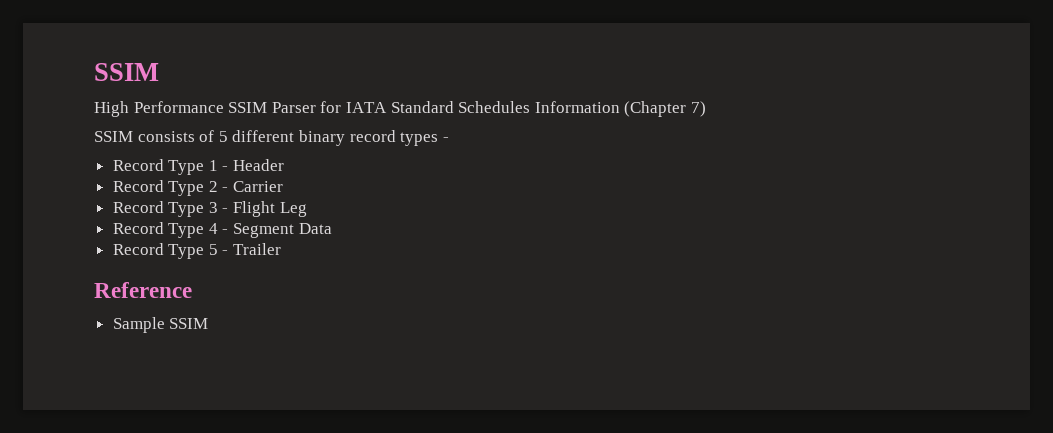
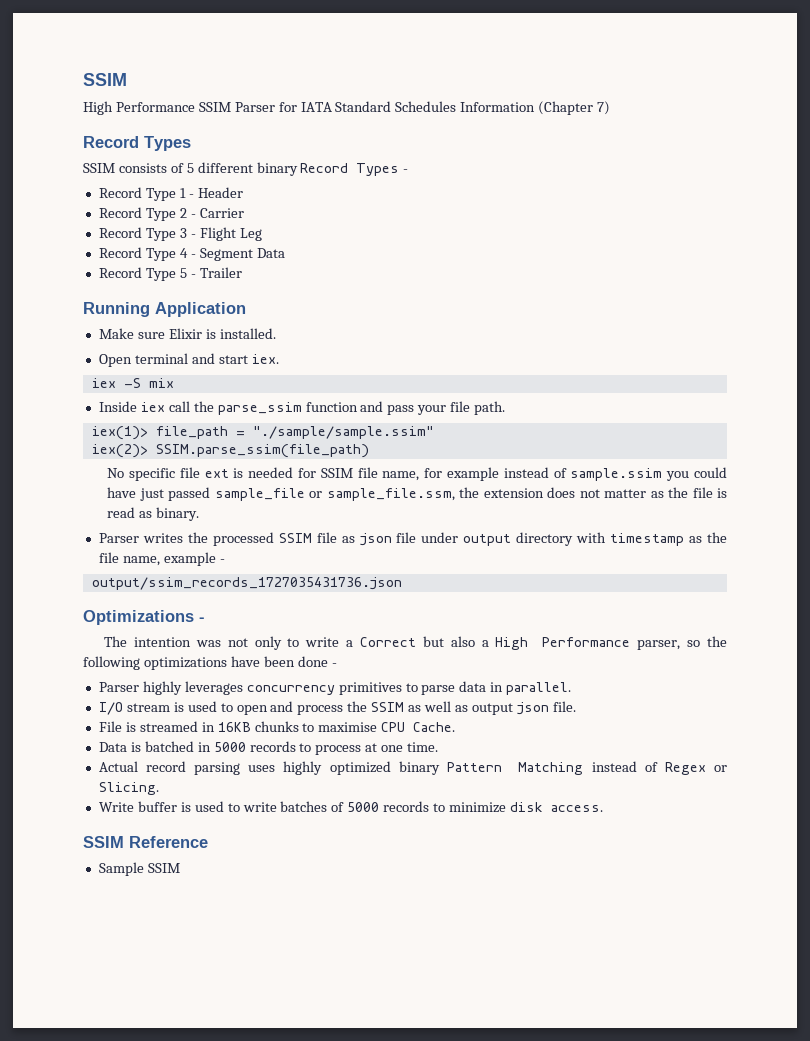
(706, 109) none -> [83,136,191,151] // Record Types
[349,130,439,146] record types -> [300,163,400,176] Record Types
(282, 249) none -> [83,302,246,317] [98,328,276,339] [98,353,279,367] [91,378,174,388] [98,401,506,415] [91,426,434,440] [91,444,369,458] [107,467,727,481] [107,487,728,501] [107,507,200,521] [98,532,727,546] [98,552,225,566] [91,577,402,590] [83,610,205,625] [104,636,728,650] [83,656,337,670] [98,681,572,695] [98,701,576,715] [98,721,456,732] [98,741,439,755] [98,761,727,775] [98,782,159,795] [98,801,603,813] [83,836,124,848] Running Application // Make sure Elixir is installed. // Open terminal and start iex. // iex -S mix // Inside iex call the parse_ssim function and pass your file path. // iex(1)> file_path = "./sample/sample.ssim" // iex(2)> SSIM.parse_ssim(file_path) // No specific file ext is needed for SSIM file name, for example instead of sample.ssim you could have just passed sample_file or sample_file.ssm, the extension does not matter as the file is read as binary. // Parser writes the processed SSIM file as json file under output directory with timestamp as the file name, example - // output/ssim_records_1727035431736.json // Optimizations - // The intention was not only to write a Correct but also a High Performance parser, so the following optimizations have been done - // Parser highly leverages concurrency primitives to parse data in parallel. // I/O stream is used to open and process the SSIM as well as output json file. // File is streamed in 16KB chunks to maximise CPU Cache. // Data is batched in 5000 records to process at one time. // Actual record parsing uses highly optimized binary Pattern Matching instead of Regex or Slicing. // Write buffer is used to write batches of 5000 records to minimize disk access. // SSIM

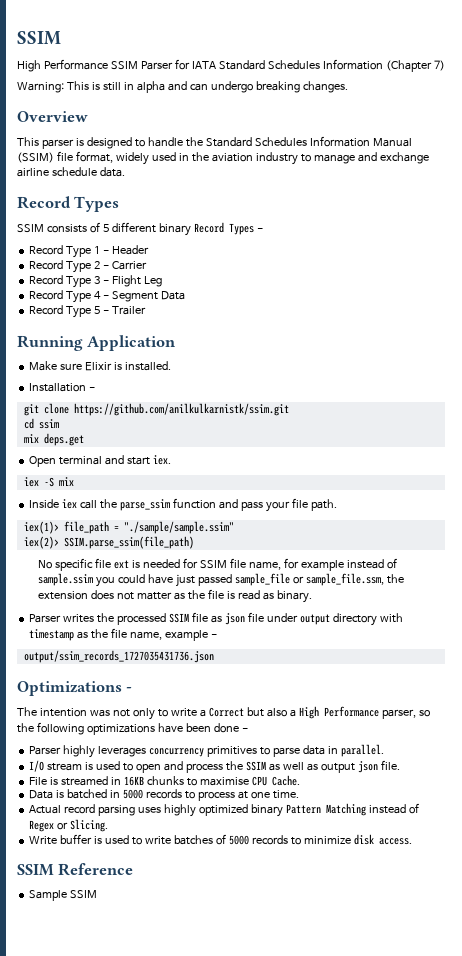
(611, 108) none -> [17,81,348,93] [17,111,88,122] [17,136,412,149] [17,151,429,165] [17,167,125,177] // Warning: This is still in alpha and can undergo breaking changes. // Overview // This parser is designed to handle the Standard Schedules Information Manual (SSIM) file format, widely used in the aviation industry to manage and exchange airline schedule data.
(276, 333) none -> [29,383,96,392] [23,403,289,416] [23,418,59,429] [23,433,84,446] // Installation - // git clone https://github.com/anilkulkarnistk/ssim.git // cd ssim // mix deps.get

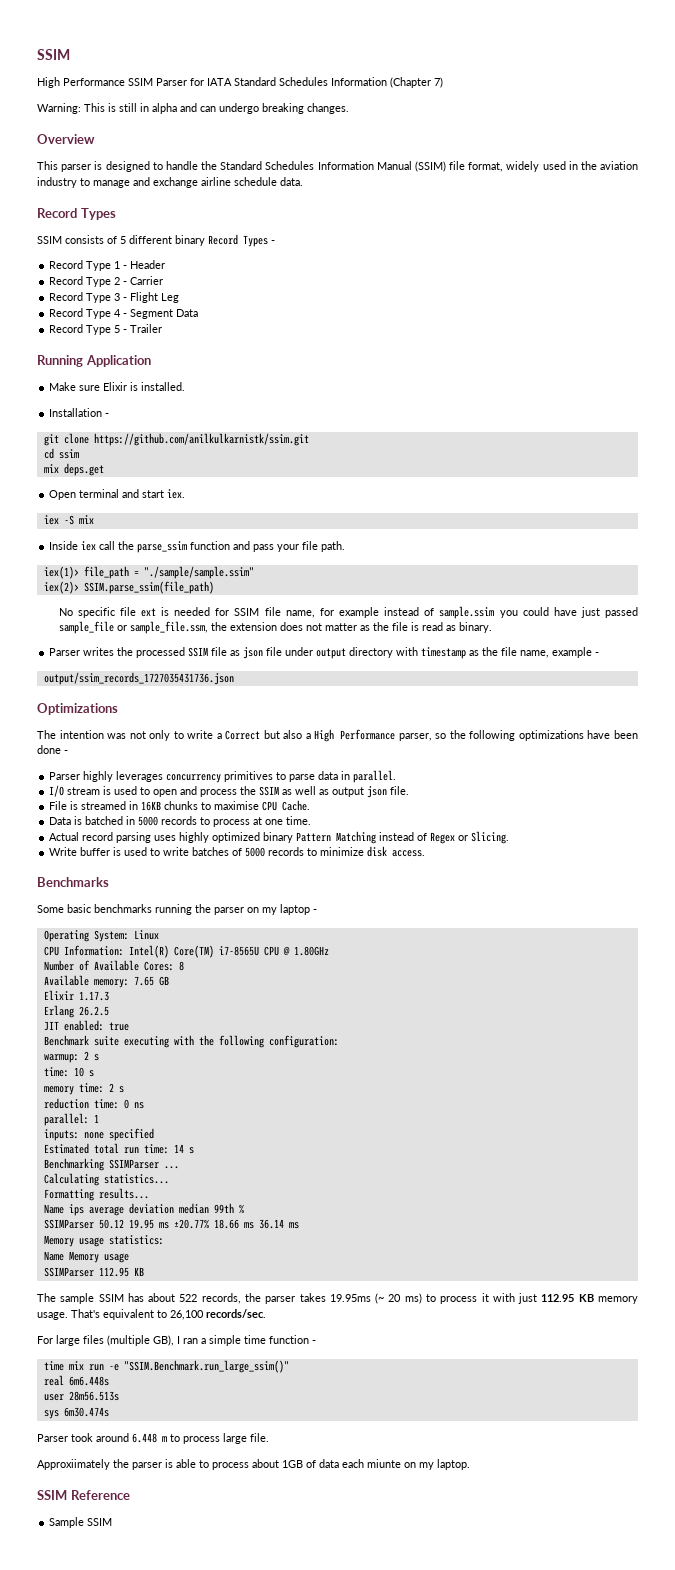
[126,687,133,692] - -> (118, 709) none
(412, 841) none -> [37,877,109,887] [37,904,317,915] [43,930,159,942] [43,945,329,958] [43,960,184,971] [43,975,169,988] [43,990,109,1001] [43,1005,109,1018] [43,1020,129,1031] [43,1035,339,1048] [43,1051,99,1063] [43,1067,94,1077] [43,1083,124,1095] [43,1098,144,1109] [43,1113,99,1126] [43,1128,154,1141] [43,1143,194,1154] [43,1158,179,1171] [43,1173,169,1186] [43,1188,149,1201] [43,1203,244,1216] [43,1219,299,1229] [43,1235,164,1247] [43,1251,129,1263] [43,1267,144,1277] [37,1293,638,1304] [37,1309,266,1320] [37,1335,316,1346] [43,1360,289,1373] [43,1375,109,1386] [43,1391,119,1401] [43,1407,109,1419] [37,1433,269,1444] [37,1459,470,1470] // Benchmarks // Some basic benchmarks running the parser on my laptop - // Operating System: Linux // CPU Information: Intel(R) Core(TM) i7-8565U CPU @ 1.80GHz // Number of Available Cores: 8 // Available memory: 7.65 GB // Elixir 1.17.3 // Erlang 26.2.5 // JIT enabled: true // Benchmark suite executing with the following configuration: // warmup: 2 s // time: 10 s // memory time: 2 s // reduction time: 0 ns // parallel: 1 // inputs: none specified // Estimated total run time: 14 s // Benchmarking SSIMParser ... // Calculating statistics... // Formatting results... // Name ips average deviation median 99th % // SSIMParser 50.12 19.95 ms ±20.77% 18.66 ms 36.14 ms // Memory usage statistics: // Name Memory usage // SSIMParser 112.95 KB // The sample SSIM has about 522 records, the parser takes 19.95ms (~ 20 ms) to process it with just 112.95 KB memory usage. That's equivalent to 26,100 records/sec. // For large files (multiple GB), I ran a simple time function - // time mix run -e "SSIM.Benchmark.run_large_ssim()" // real 6m6.448s // user 28m56.513s // sys 6m30.474s // Parser took around 6.448 m to process large file. // Approxiimately the parser is able to process about 1GB of data each miunte on my laptop.

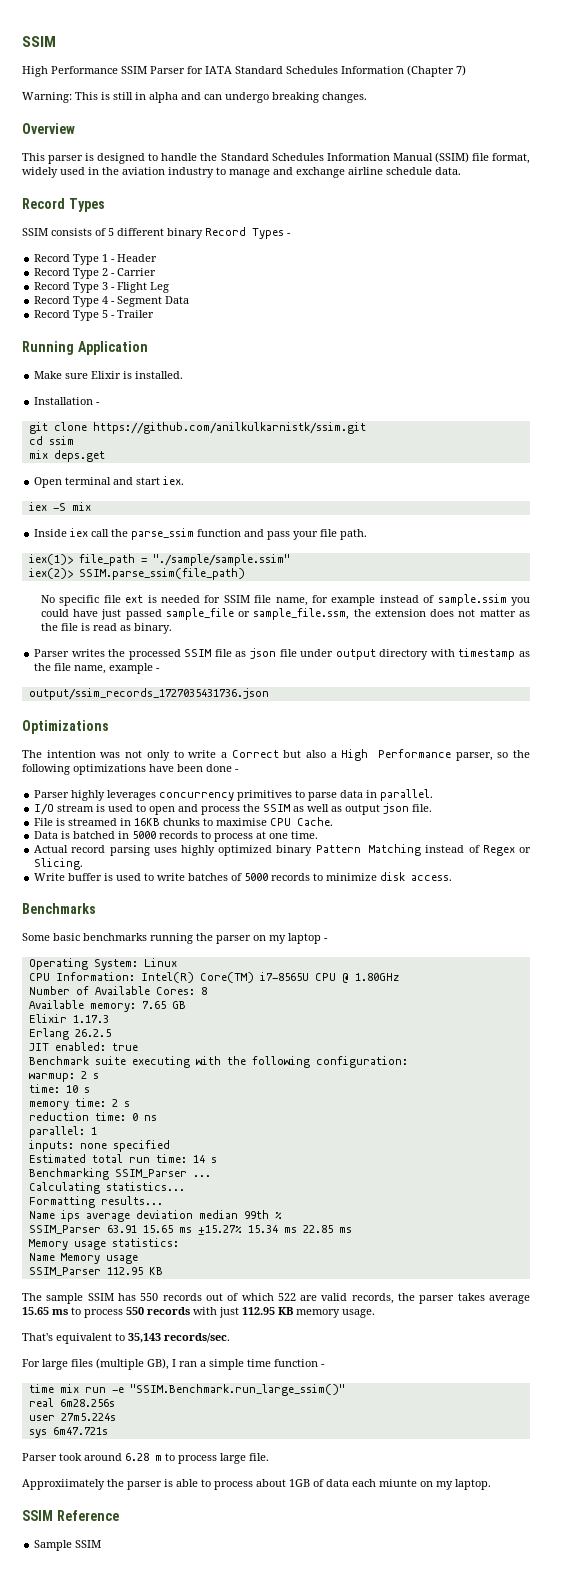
[108,1159,159,1169] SSIMParser -> [114,1169,187,1178] SSIM_Parser
[43,1219,284,1229] SSIMParser 50.12 19.95 ms ±20.77% 18.66 ms 36.14 -> [28,1225,333,1235] SSIM_Parser 63.91 15.65 ms ±15.27% 15.34 ms 22.85
[43,1267,94,1277] SSIMParser -> [28,1267,101,1276] SSIM_Parser
[148,1293,489,1304] about 522 records, the parser takes 19.95ms (~ 20 ms) to process it -> [140,1293,530,1304] [22,1307,190,1318] 550 records out of which 522 are valid records, the parser takes average 15.65 ms to process 550 records
(68, 1316) none -> (375, 1313) //
[170,1310,204,1320] 26,100 -> [128,1333,161,1343] 35,143
[68,1376,109,1386] 6m6.448s -> [59,1399,115,1407] 6m28.256s
[68,1391,119,1401] 28m56.513s -> [60,1413,116,1421] 27m5.224s
[63,1407,109,1417] 6m30.474s -> [52,1427,108,1435] 6m47.721s
[132,1433,157,1443] 6.448 -> [125,1453,149,1461] 6.28

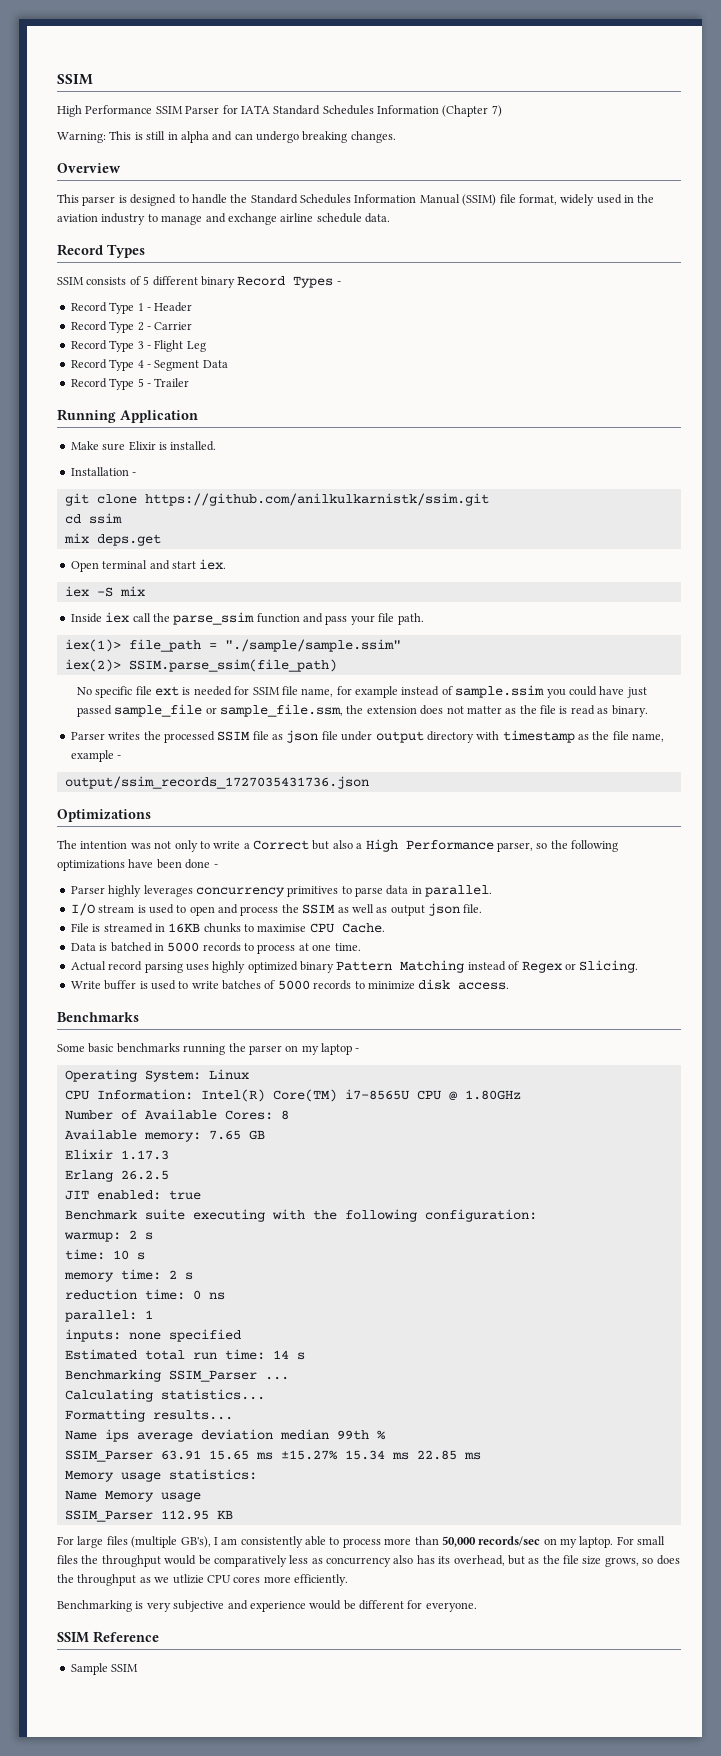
[22,1293,530,1304] [22,1307,375,1318] [22,1333,230,1344] [22,1358,325,1370] [28,1384,345,1396] [28,1398,115,1407] [28,1413,116,1421] [28,1427,108,1438] [22,1453,269,1464] [22,1479,491,1490] The sample SSIM has 550 records out of which 522 are valid records, the parser takes average 15.65 ms to process 550 records with just 112.95 KB memory usage. // That's equivalent to 35,143 records/sec. // For large files (multiple GB), I ran a simple time function - // time mix run -e "SSIM.Benchmark.run_large_ssim()" // real 6m28.256s // user 27m5.224s // sys 6m47.721s // Parser took around 6.28 m to process large file. // Approxiimately the parser is able to process about 1GB of data each miunte on my laptop. -> [57,1536,666,1548] [57,1555,680,1567] [57,1574,348,1586] [57,1600,477,1612] For large files (multiple GB's), I am consistently able to process more than 50,000 records/sec on my laptop. For small files the throughput would be comparatively less as concurrency also has its overhead, but as the file size grows, so does the throughput as we utlizie CPU cores more efficiently. // Benchmarking is very subjective and experience would be different for everyone.

